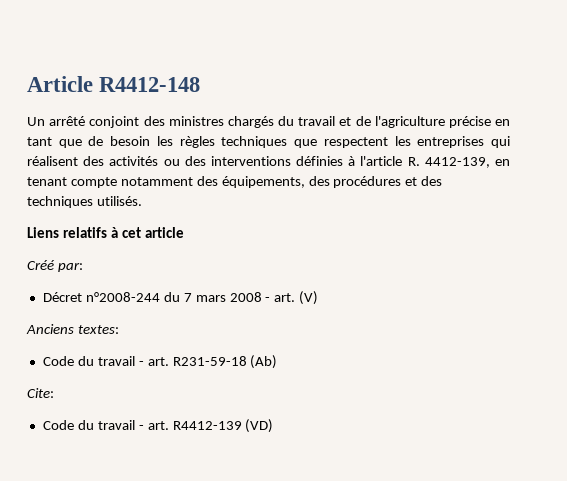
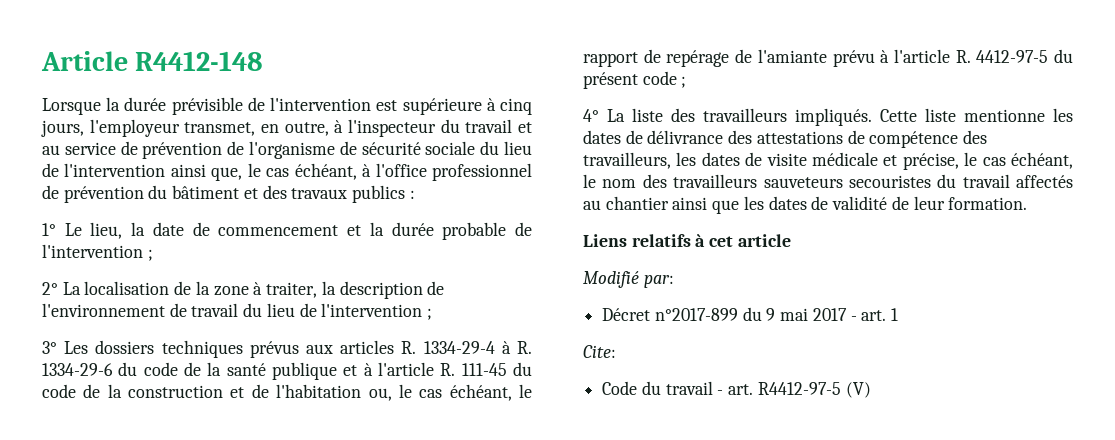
[27,116,511,128] [27,136,511,148] [27,156,511,168] [27,176,443,188] [27,196,142,208] Un arrêté conjoint des ministres chargés du travail et de l'agriculture précise en tant que de besoin les règles techniques que respectent les entreprises qui réalisent des activités ou des interventions définies à l'article R. 4412-139, en tenant compte notamment des équipements, des procédures et des techniques utilisés. -> [42,97,532,115] [41,119,532,137] [42,141,532,159] [42,163,533,181] [42,185,415,203] [42,222,533,240] [42,244,153,261] [42,281,445,299] [42,303,433,320] [42,340,532,358] [42,362,532,380] [42,384,532,401] [583,49,1073,67] [583,71,687,89] [583,108,1073,126] [583,130,988,148] [583,152,1073,170] [583,174,1073,188] [583,196,1028,214] Lorsque la durée prévisible de l'intervention est supérieure à cinq jours, l'employeur transmet, en outre, à l'inspecteur du travail et au service de prévention de l'organisme de sécurité sociale du lieu de l'intervention ainsi que, le cas échéant, à l'office professionnel de prévention du bâtiment et des travaux publics : // 1° Le lieu, la date de commencement et la durée probable de l'intervention ; // 2° La localisation de la zone à traiter, la description de l'environnement de travail du lieu de l'intervention ; // 3° Les dossiers techniques prévus aux articles R. 1334-29-4 à R. 1334-29-6 du code de la santé publique et à l'article R. 111-45 du code de la construction et de l'habitation ou, le cas échéant, le rapport de repérage de l'amiante prévu à l'article R. 4412-97-5 du présent code ; // 4° La liste des travailleurs impliqués. Cette liste mentionne les dates de délivrance des attestations de compétence des travailleurs, les dates de visite médicale et précise, le cas échéant, le nom des travailleurs sauveteurs secouristes du travail affectés au chantier ainsi que les dates de validité de leur formation.
[27,260,55,270] Créé -> [583,271,639,288] Modifié
[85,291,319,305] [26,324,119,334] [42,355,278,369] n°2008-244 du 7 mars 2008 - art. (V) // Anciens textes: // Code du travail - art. R231-59-18 (Ab) -> [654,307,899,321] n°2017-899 du 9 mai 2017 - art. 1
[172,419,274,433] R4412-139 (VD) -> [757,382,871,398] R4412-97-5 (V)

